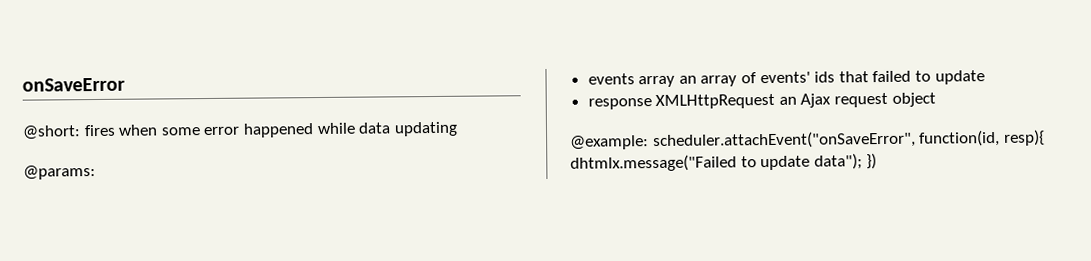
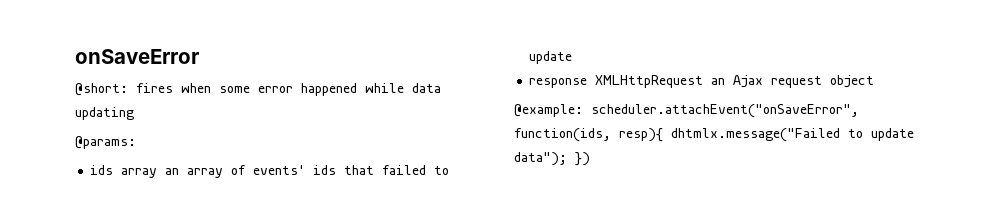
[587,73,635,85] events -> [90,165,114,175] ids
[919,129,1001,147] function(id, -> [514,128,611,142] function(ids,

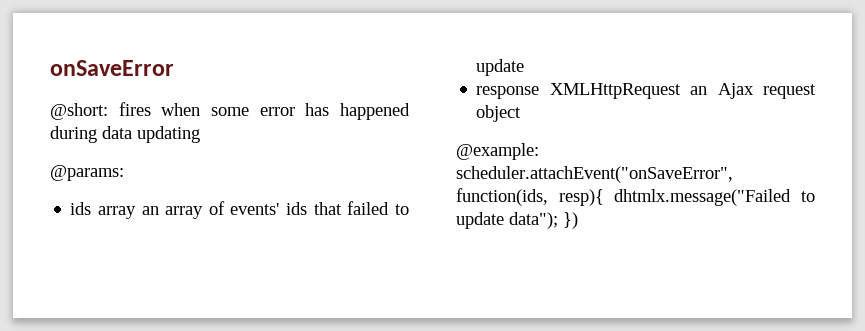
[301,83,404,96] happened while -> [305,103,410,120] [50,126,97,143] has happened during

